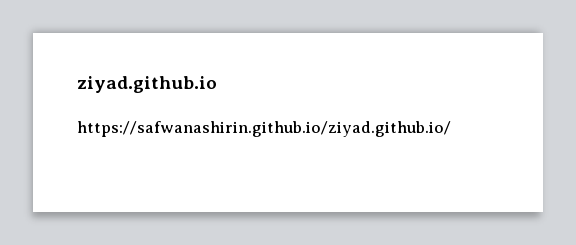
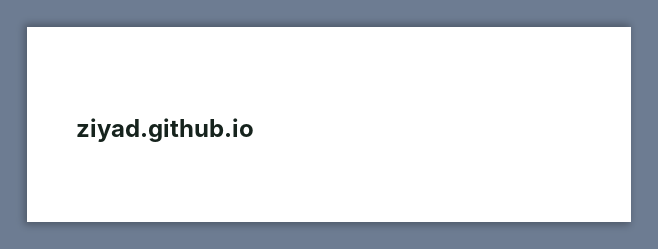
[77,121,451,137] // https://safwanashirin.github.io/ziyad.github.io/ -> (254, 130) none

